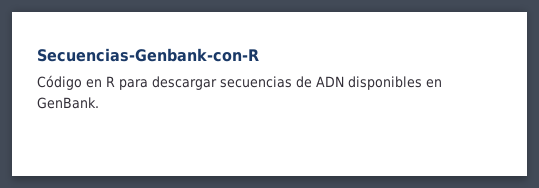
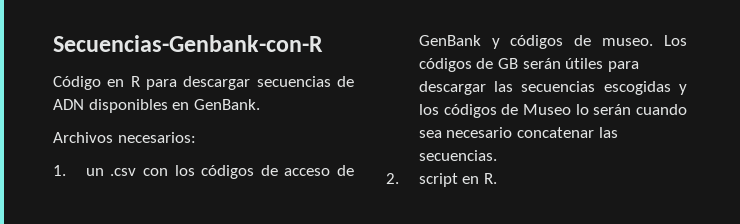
(99, 103) none -> [53,132,196,143] [53,165,354,179] [418,35,687,49] [418,58,639,72] [418,81,687,95] [418,104,687,118] [418,127,618,138] [418,150,497,161] [386,173,497,187] // Archivos necesarios: // 1. un .csv con los códigos de acceso de GenBank y códigos de museo. Los códigos de GB serán útiles para descargar las secuencias escogidas y los códigos de Museo lo serán cuando sea necesario concatenar las secuencias. // 2. script en R.

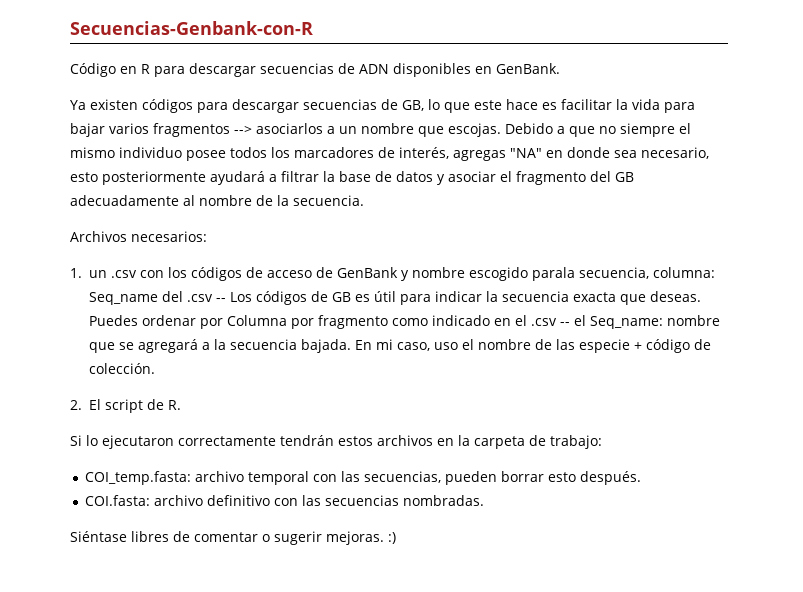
(260, 104) none -> [70,99,695,113] [70,123,691,137] [70,147,709,161] [70,171,634,185] [70,195,364,206] // Ya existen códigos para descargar secuencias de GB, lo que este hace es facilitar la vida para bajar varios fragmentos --> asociarlos a un nombre que escojas. Debido a que no siempre el mismo individuo posee todos los marcadores de interés, agregas "NA" en donde sea necesario, esto posteriormente ayudará a filtrar la base de datos y asociar el fragmento del GB adecuadamente al nombre de la secuencia.
[510,35,687,49] [418,58,639,72] [418,81,687,95] [418,104,687,118] [418,127,618,138] [418,150,497,161] [386,173,497,187] códigos de museo. Los códigos de GB serán útiles para descargar las secuencias escogidas y los códigos de Museo lo serán cuando sea necesario concatenar las secuencias. // 2. script en R. -> [412,267,715,281] [89,291,701,305] [89,315,720,329] [89,339,711,353] [89,363,155,374] [70,399,181,413] [70,435,602,449] [85,471,642,485] [85,495,485,506] [70,531,396,545] nombre escogido parala secuencia, columna: Seq_name del .csv -- Los códigos de GB es útil para indicar la secuencia exacta que deseas. Puedes ordenar por Columna por fragmento como indicado en el .csv -- el Seq_name: nombre que se agregará a la secuencia bajada. En mi caso, uso el nombre de las especie + código de colección. // 2. El script de R. // Si lo ejecutaron correctamente tendrán estos archivos en la carpeta de trabajo: // COI_temp.fasta: archivo temporal con las secuencias, pueden borrar esto después. // COI.fasta: archivo definitivo con las secuencias nombradas. // Siéntase libres de comentar o sugerir mejoras. :)

